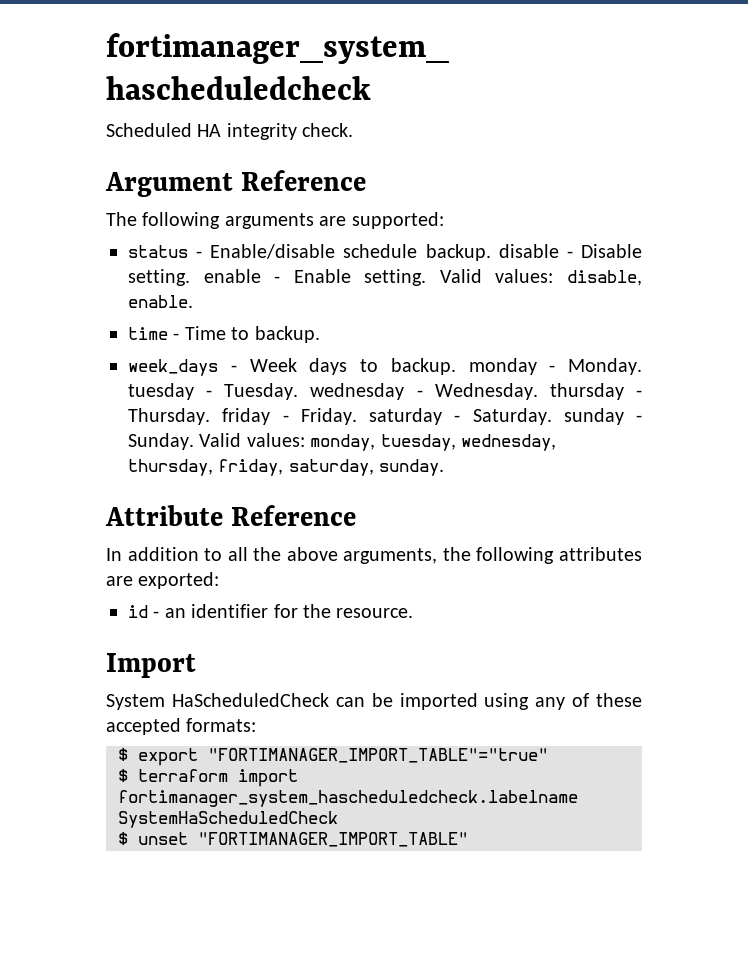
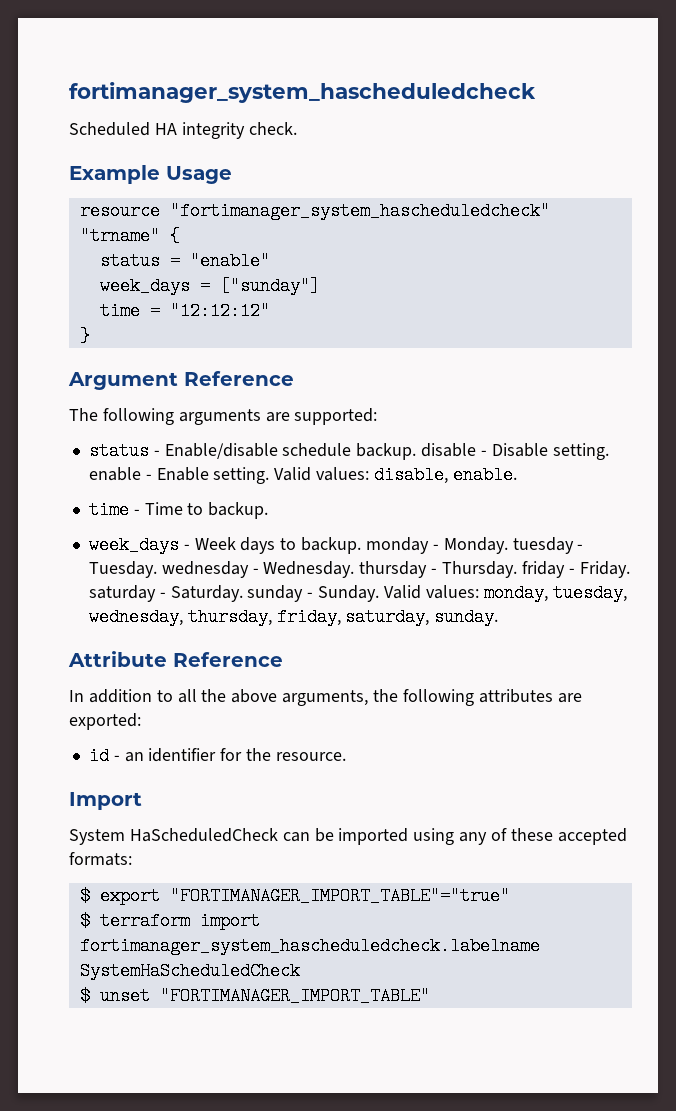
(354, 130) none -> [69,165,232,184] [79,202,550,220] [79,227,180,245] [99,252,270,270] [99,277,320,295] [99,302,270,320] [79,327,90,345] // Example Usage // resource "fortimanager_system_hascheduledcheck" "trname" { // status = "enable" // week_days = ["sunday"] // time = "12:12:12" // }

